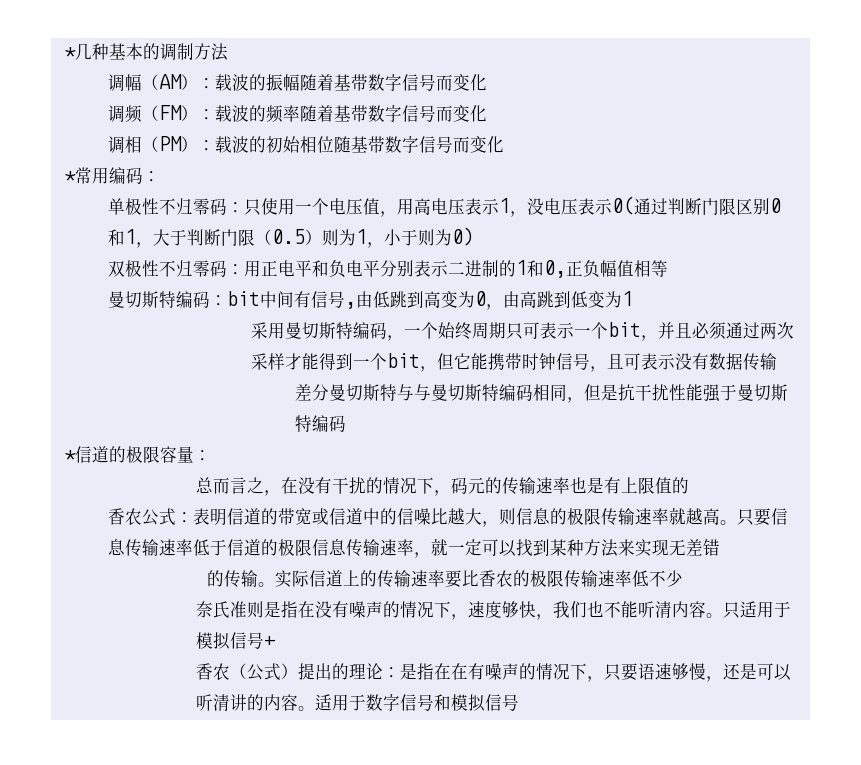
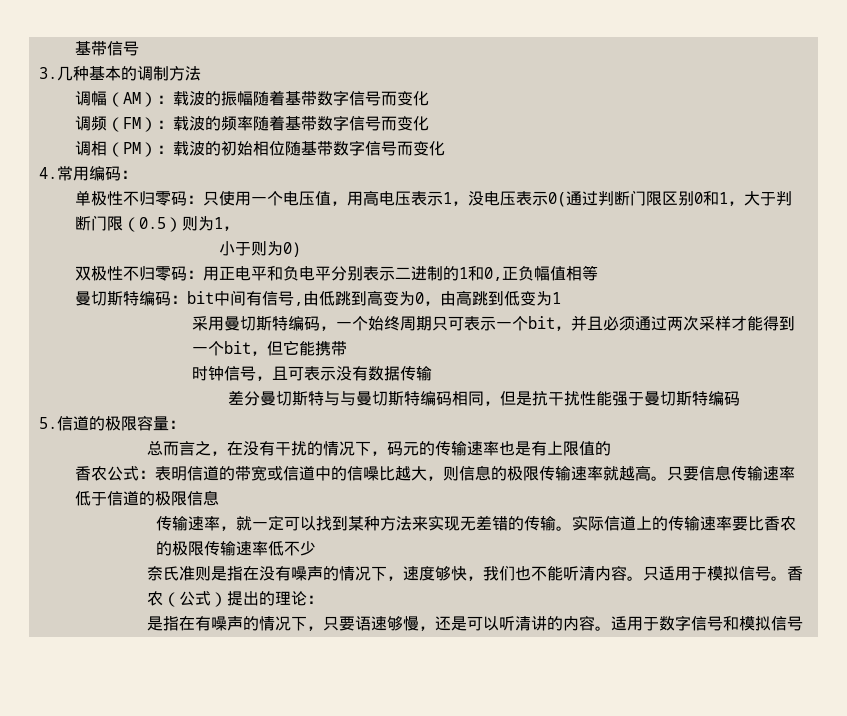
[63,47,76,58] * -> [75,41,140,56] [39,67,58,79] 基带信号 // 3.
[63,171,76,182] * -> [39,167,58,179] 4.
(384, 245) none -> (240, 228) //
(522, 361) none -> (348, 348) //
[63,450,76,461] * -> [39,417,58,429] 5.
(346, 547) none -> (220, 498) //
(720, 547) // -> (509, 523) none
[263,636,275,647] + // -> [771,576,788,581] 。
[399,663,451,680] 是指在 -> [147,616,180,631] // 是指

